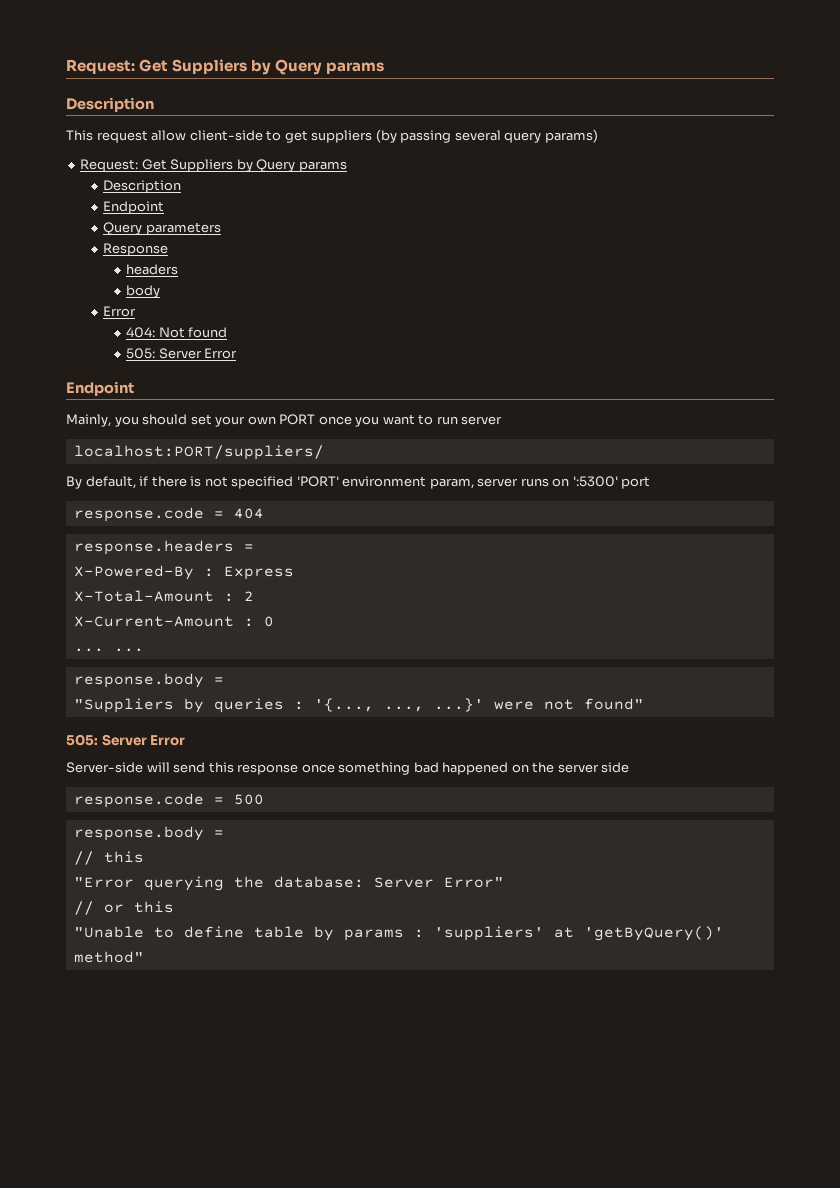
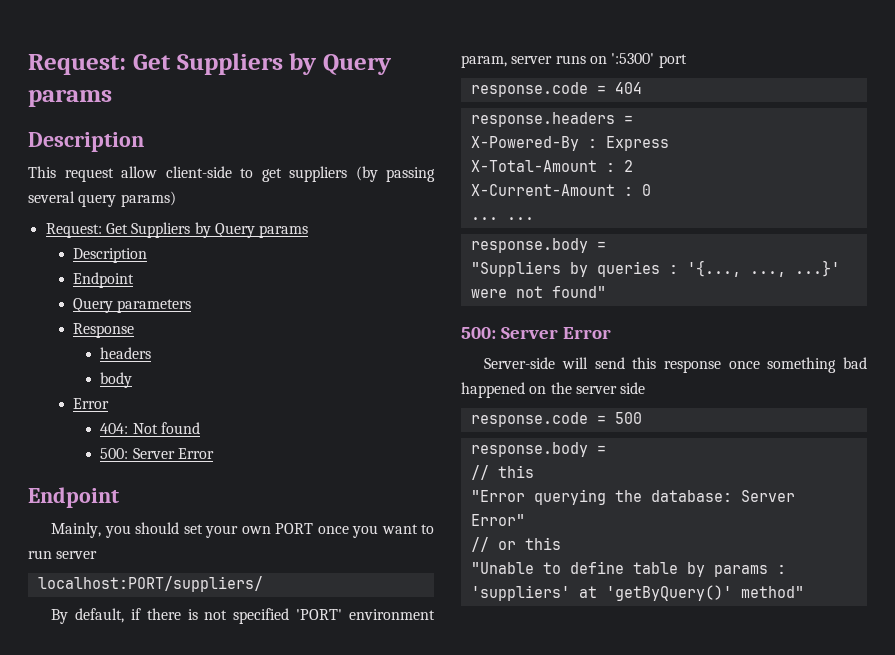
[126,348,156,359] 505: -> [100,448,129,459] 500:
[66,734,98,746] 505: -> [461,327,496,339] 500:

